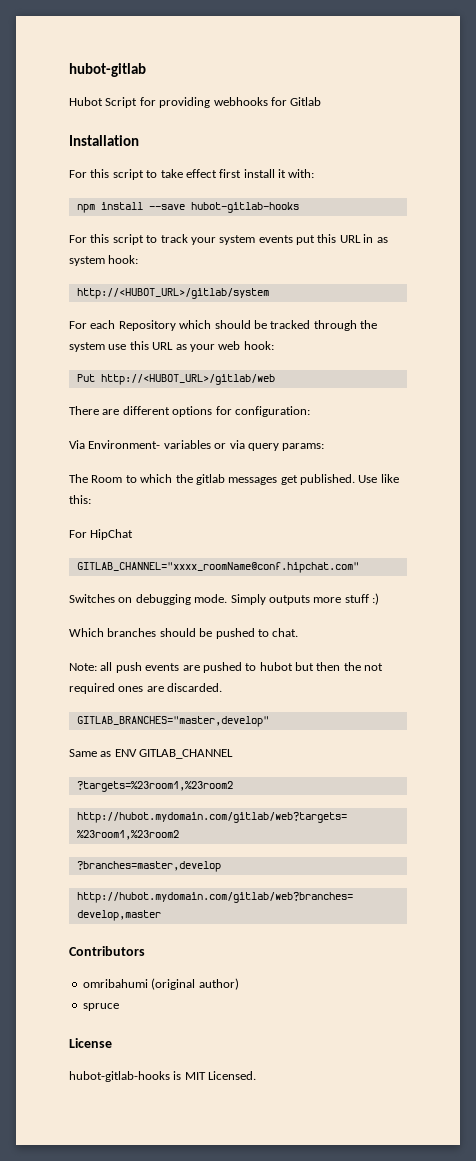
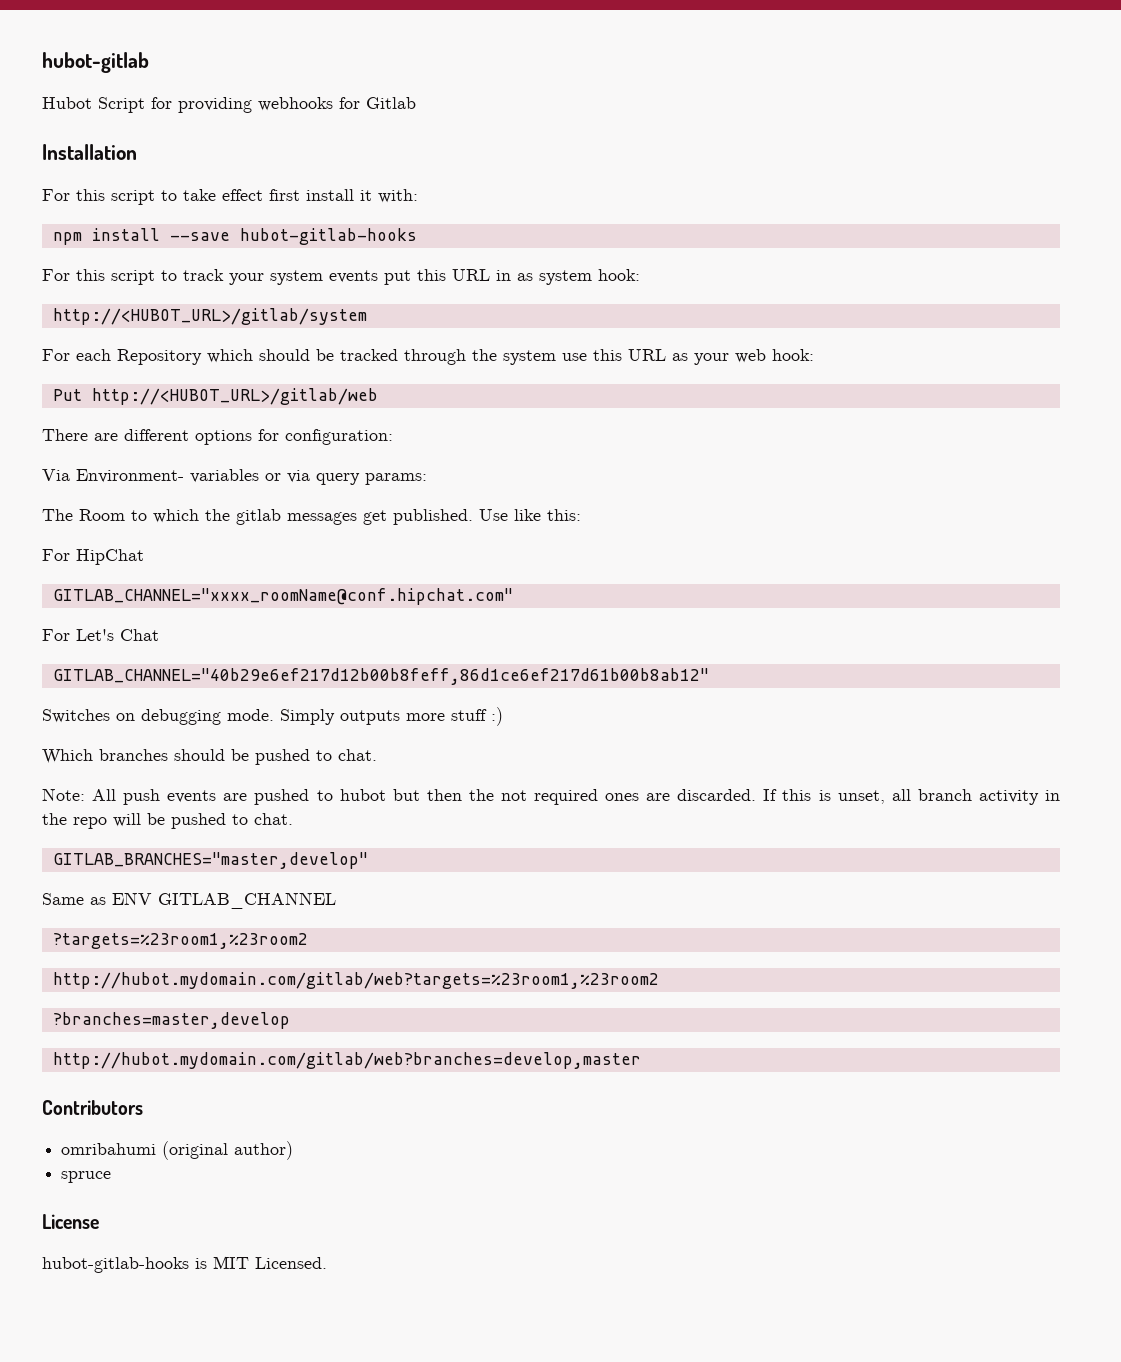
(359, 567) none -> [42,629,159,641] [52,668,709,685] // For Let's Chat // GITLAB_CHANNEL="40b29e6ef217d12b00b8feff,86d1ce6ef217d61b00b8ab12"
[100,662,113,671] all -> [92,789,117,801] All
(223, 687) none -> [763,789,1060,805] [42,813,293,829] If this is unset, all branch activity in the repo will be pushed to chat.

